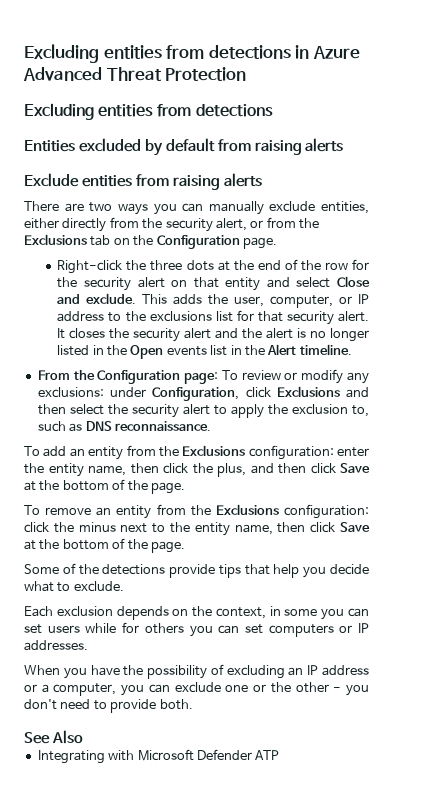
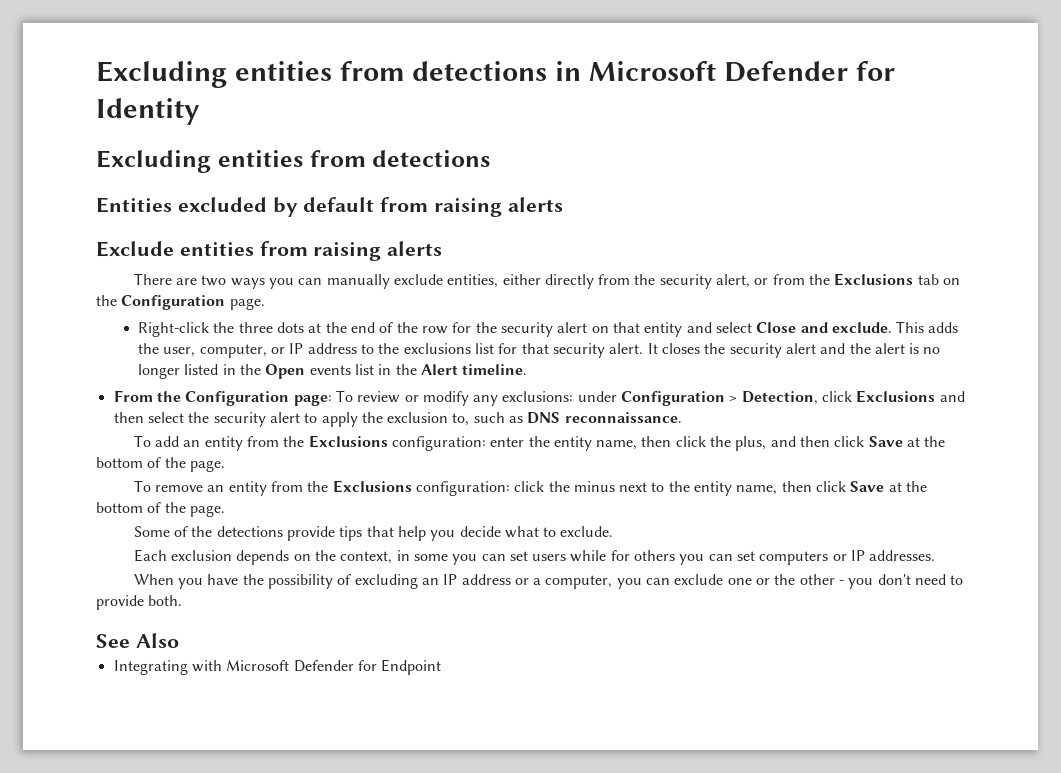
[312,46,360,59] [23,67,247,81] Azure Advanced Threat Protection -> [589,61,895,82] [96,98,200,125] Microsoft Defender for Identity
[152,387,240,401] Configuration, -> [621,391,818,406] Configuration > Detection,
[255,750,280,760] ATP -> [357,659,442,675] for Endpoint

